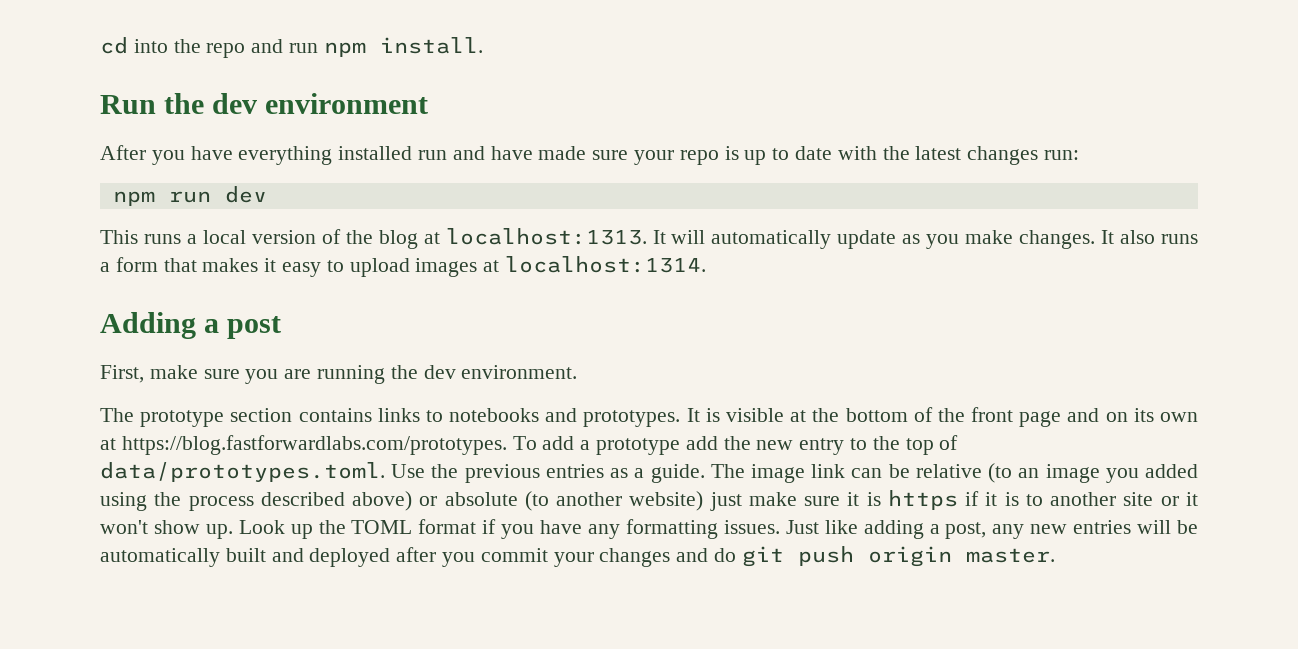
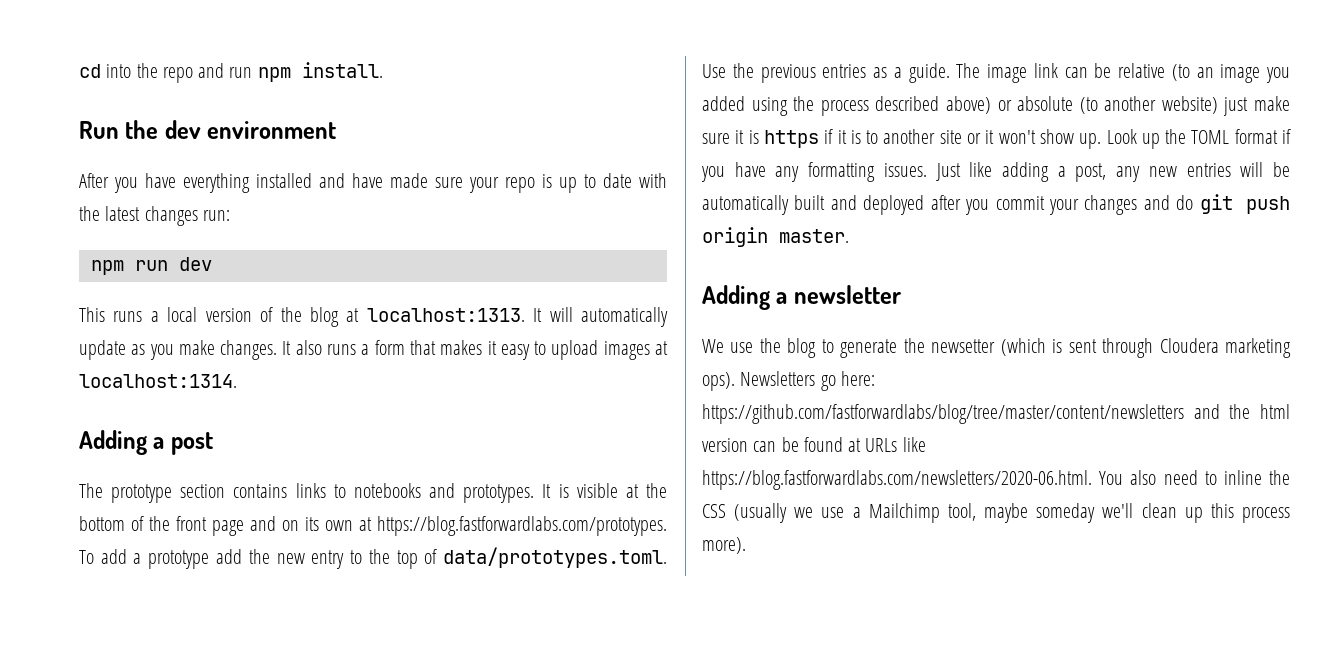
[418,150,448,160] run -> (312, 180) none
[100,365,578,384] // First, make sure you are running the dev environment. -> (213, 443) none
(1055, 555) none -> [702,285,901,310] [702,338,1291,358] [702,371,875,391] [702,404,1290,424] [702,437,926,452] [702,470,1290,490] [702,503,1290,523] [702,537,746,554] // Adding a newsletter // We use the blog to generate the newsetter (which is sent through Cloudera marketing ops). Newsletters go here: https://github.com/fastforwardlabs/blog/tree/master/content/newsletters and the html version can be found at URLs like https://blog.fastforwardlabs.com/newsletters/2020-06.html. You also need to inline the CSS (usually we use a Mailchimp tool, maybe someday we'll clean up this process more).

